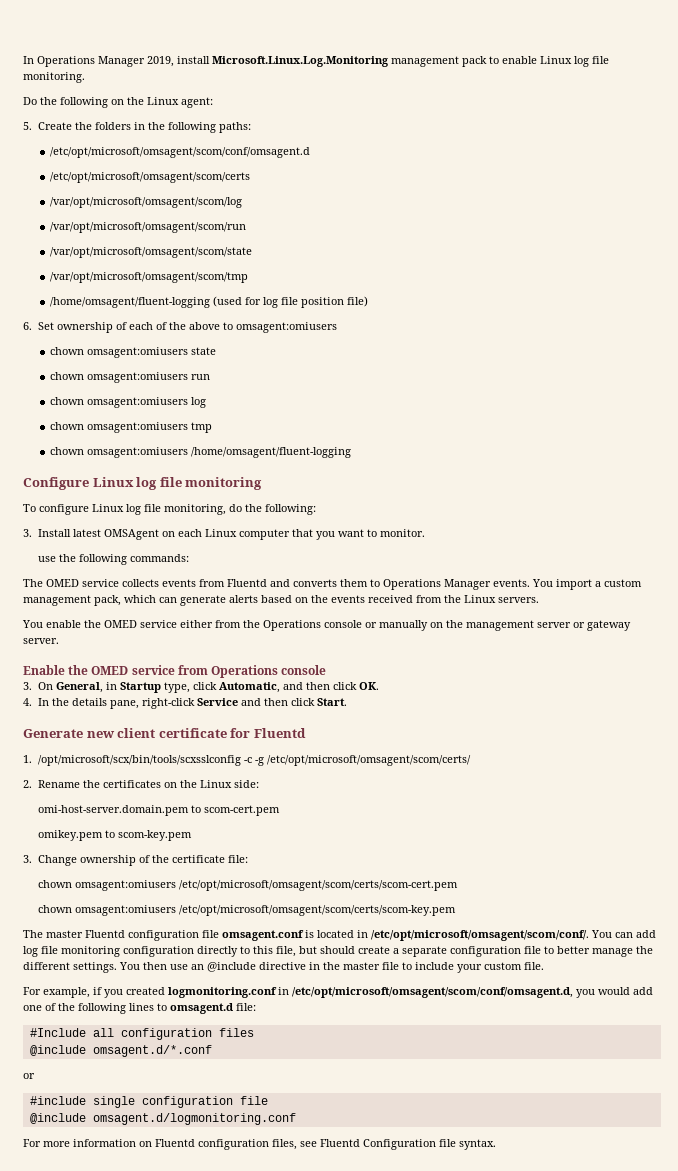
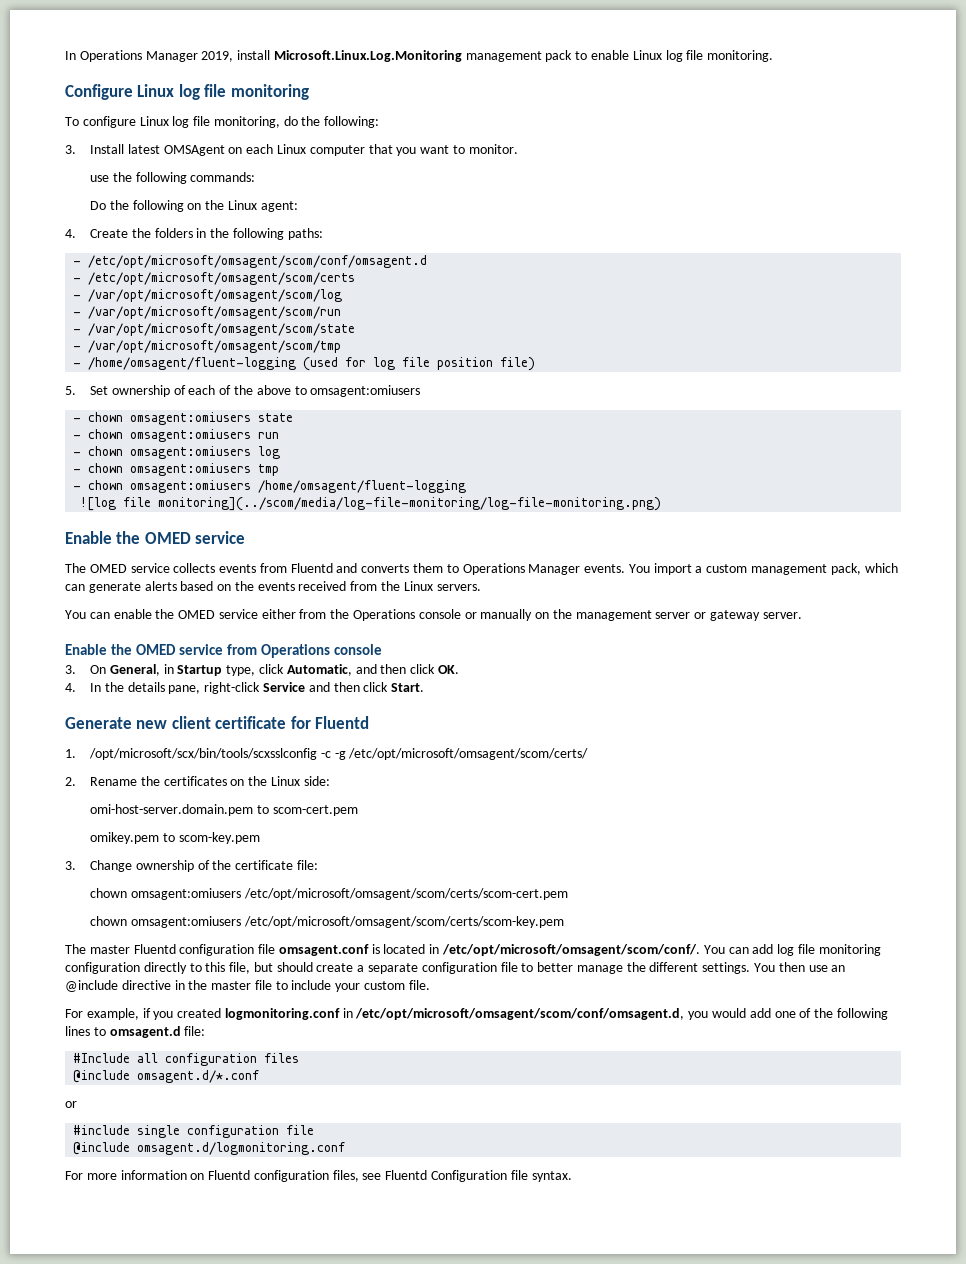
[23,97,213,108] [23,122,251,133] [49,147,310,158] [49,172,250,183] [49,197,242,208] [49,222,246,233] [49,247,252,258] [49,272,248,283] [49,296,368,308] [23,322,337,333] [49,347,216,358] [49,372,210,383] [49,397,206,408] [49,422,212,433] [49,447,351,458] // Do the following on the Linux agent: // 5. Create the folders in the following paths: // /etc/opt/microsoft/omsagent/scom/conf/omsagent.d // /etc/opt/microsoft/omsagent/scom/certs // /var/opt/microsoft/omsagent/scom/log // /var/opt/microsoft/omsagent/scom/run // /var/opt/microsoft/omsagent/scom/state // /var/opt/microsoft/omsagent/scom/tmp // /home/omsagent/fluent-logging (used for log file position file) // 6. Set ownership of each of the above to omsagent:omiusers // chown omsagent:omiusers state // chown omsagent:omiusers run // chown omsagent:omiusers log // chown omsagent:omiusers tmp // chown omsagent:omiusers /home/omsagent/fluent-logging -> (774, 56) none
(189, 558) none -> [90,200,298,212] [65,228,323,240] [73,255,428,268] [73,272,356,285] [73,289,343,302] [73,306,342,319] [73,323,356,336] [73,340,342,353] [73,357,536,371] [65,385,421,397] [73,412,294,425] [73,429,280,442] [73,446,281,459] [73,463,280,476] [73,480,467,493] [80,497,662,511] [65,531,246,544] // Do the following on the Linux agent: // 4. Create the folders in the following paths: // - /etc/opt/microsoft/omsagent/scom/conf/omsagent.d // - /etc/opt/microsoft/omsagent/scom/certs // - /var/opt/microsoft/omsagent/scom/log // - /var/opt/microsoft/omsagent/scom/run // - /var/opt/microsoft/omsagent/scom/state // - /var/opt/microsoft/omsagent/scom/tmp // - /home/omsagent/fluent-logging (used for log file position file) // 5. Set ownership of each of the above to omsagent:omiusers // - chown omsagent:omiusers state // - chown omsagent:omiusers run // - chown omsagent:omiusers log // - chown omsagent:omiusers tmp // - chown omsagent:omiusers /home/omsagent/fluent-logging // ![log file monitoring](../scom/media/log-file-monitoring/log-file-monitoring.png) // Enable the OMED service
(43, 624) none -> [89,612,110,619] can

